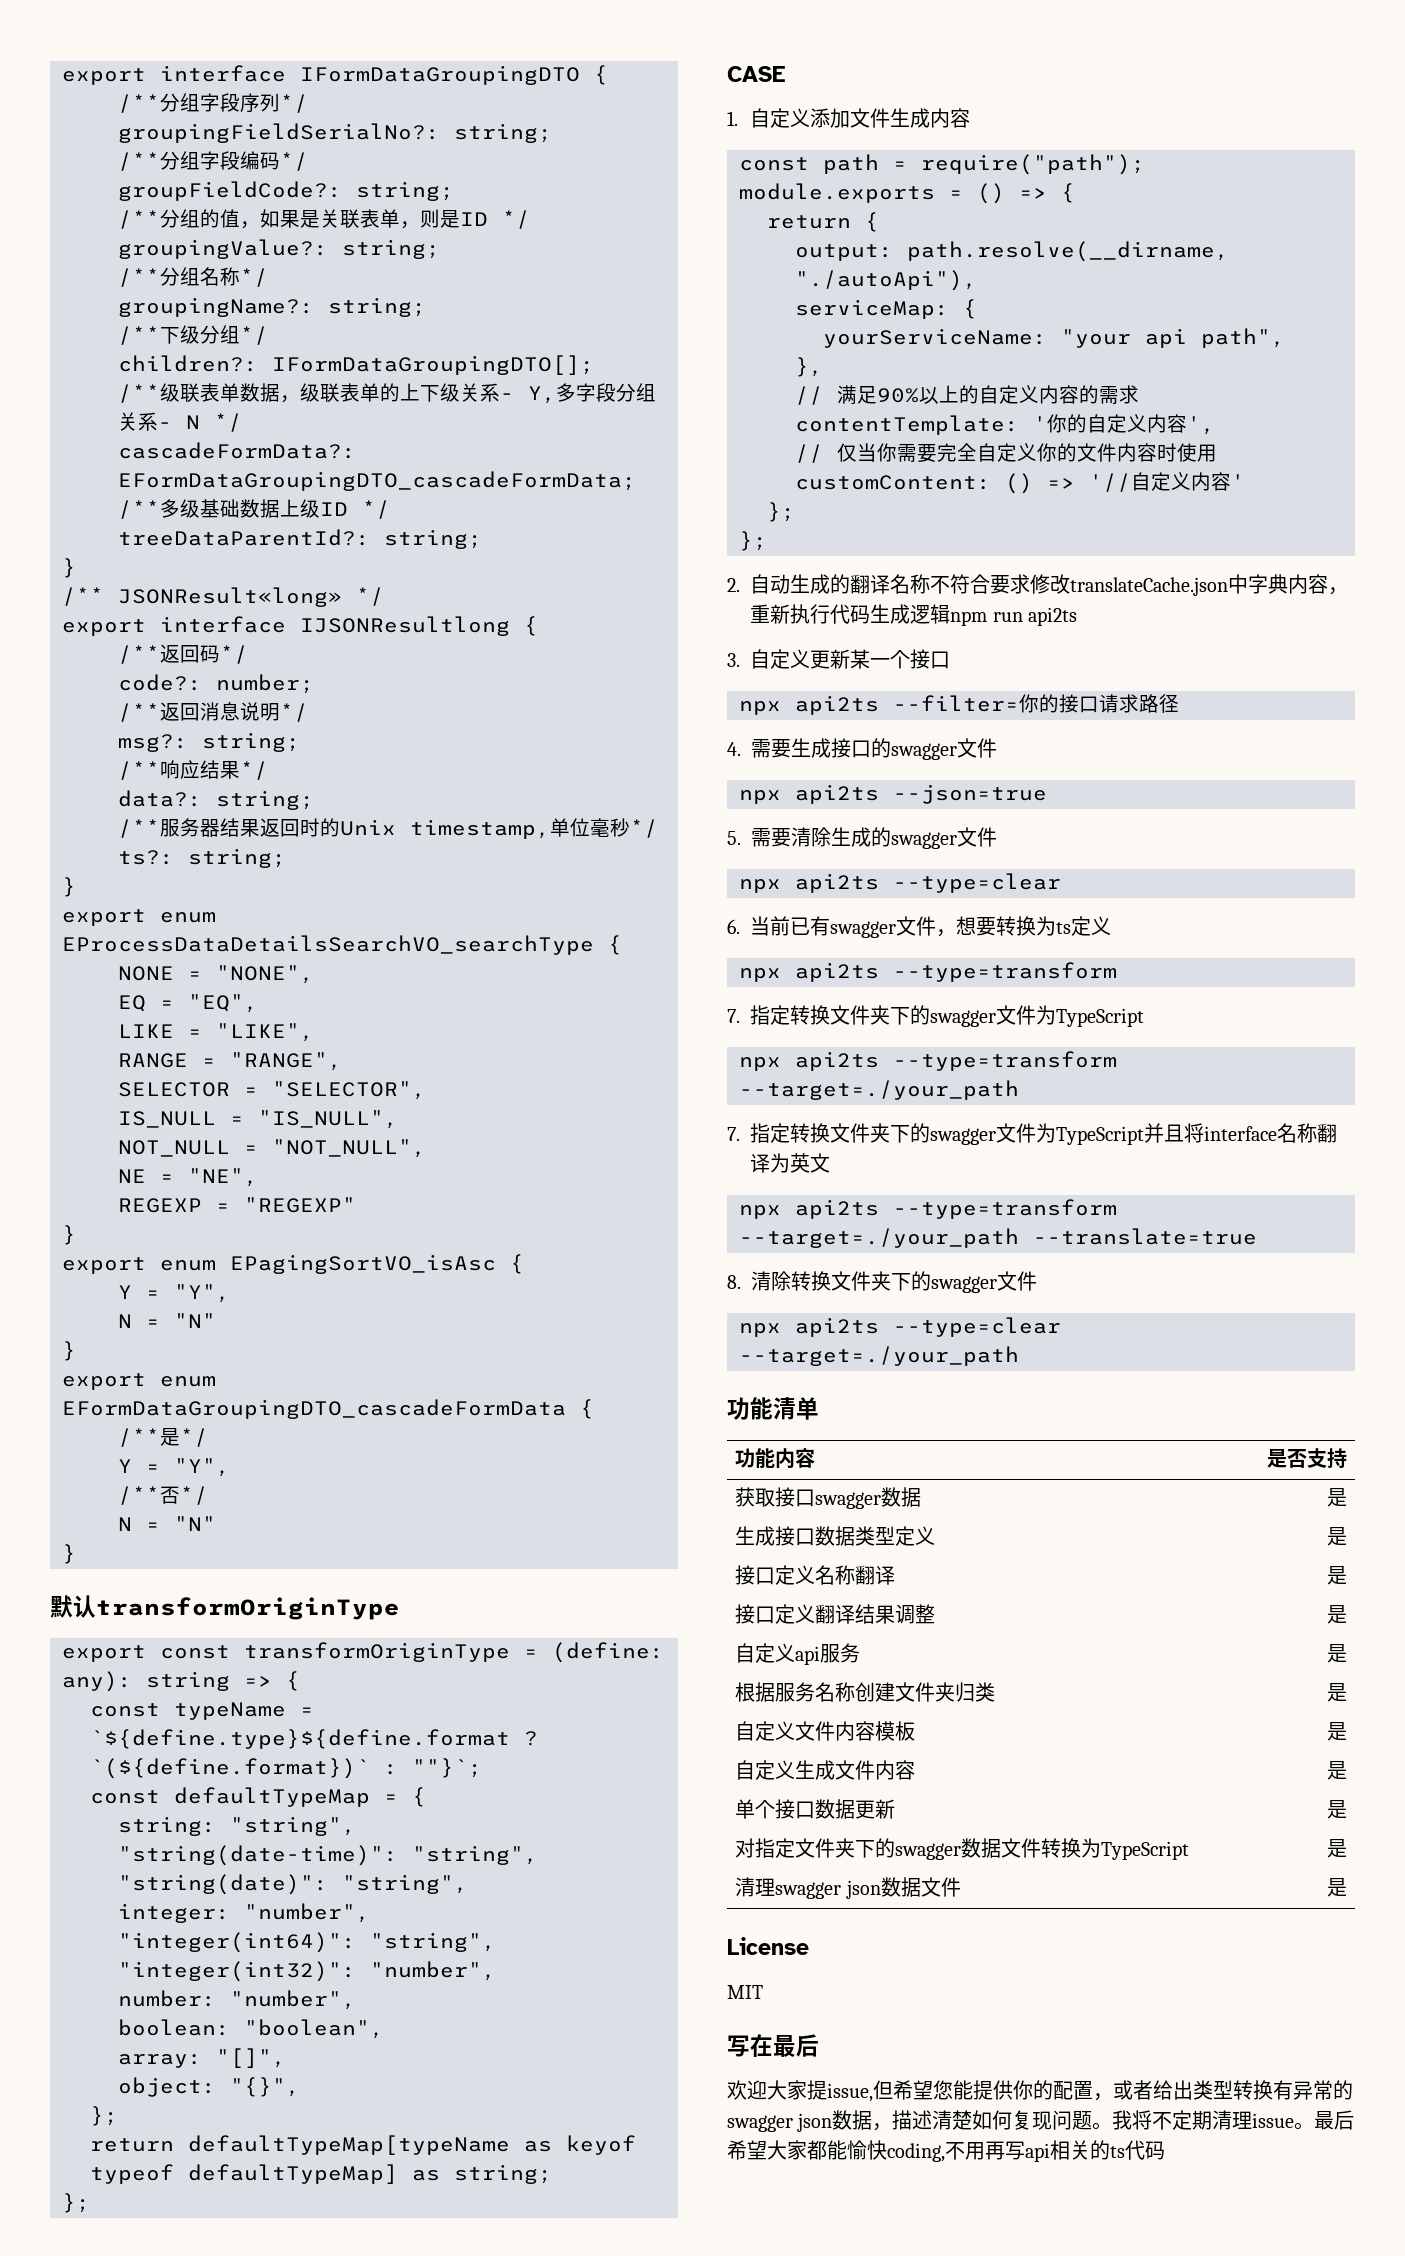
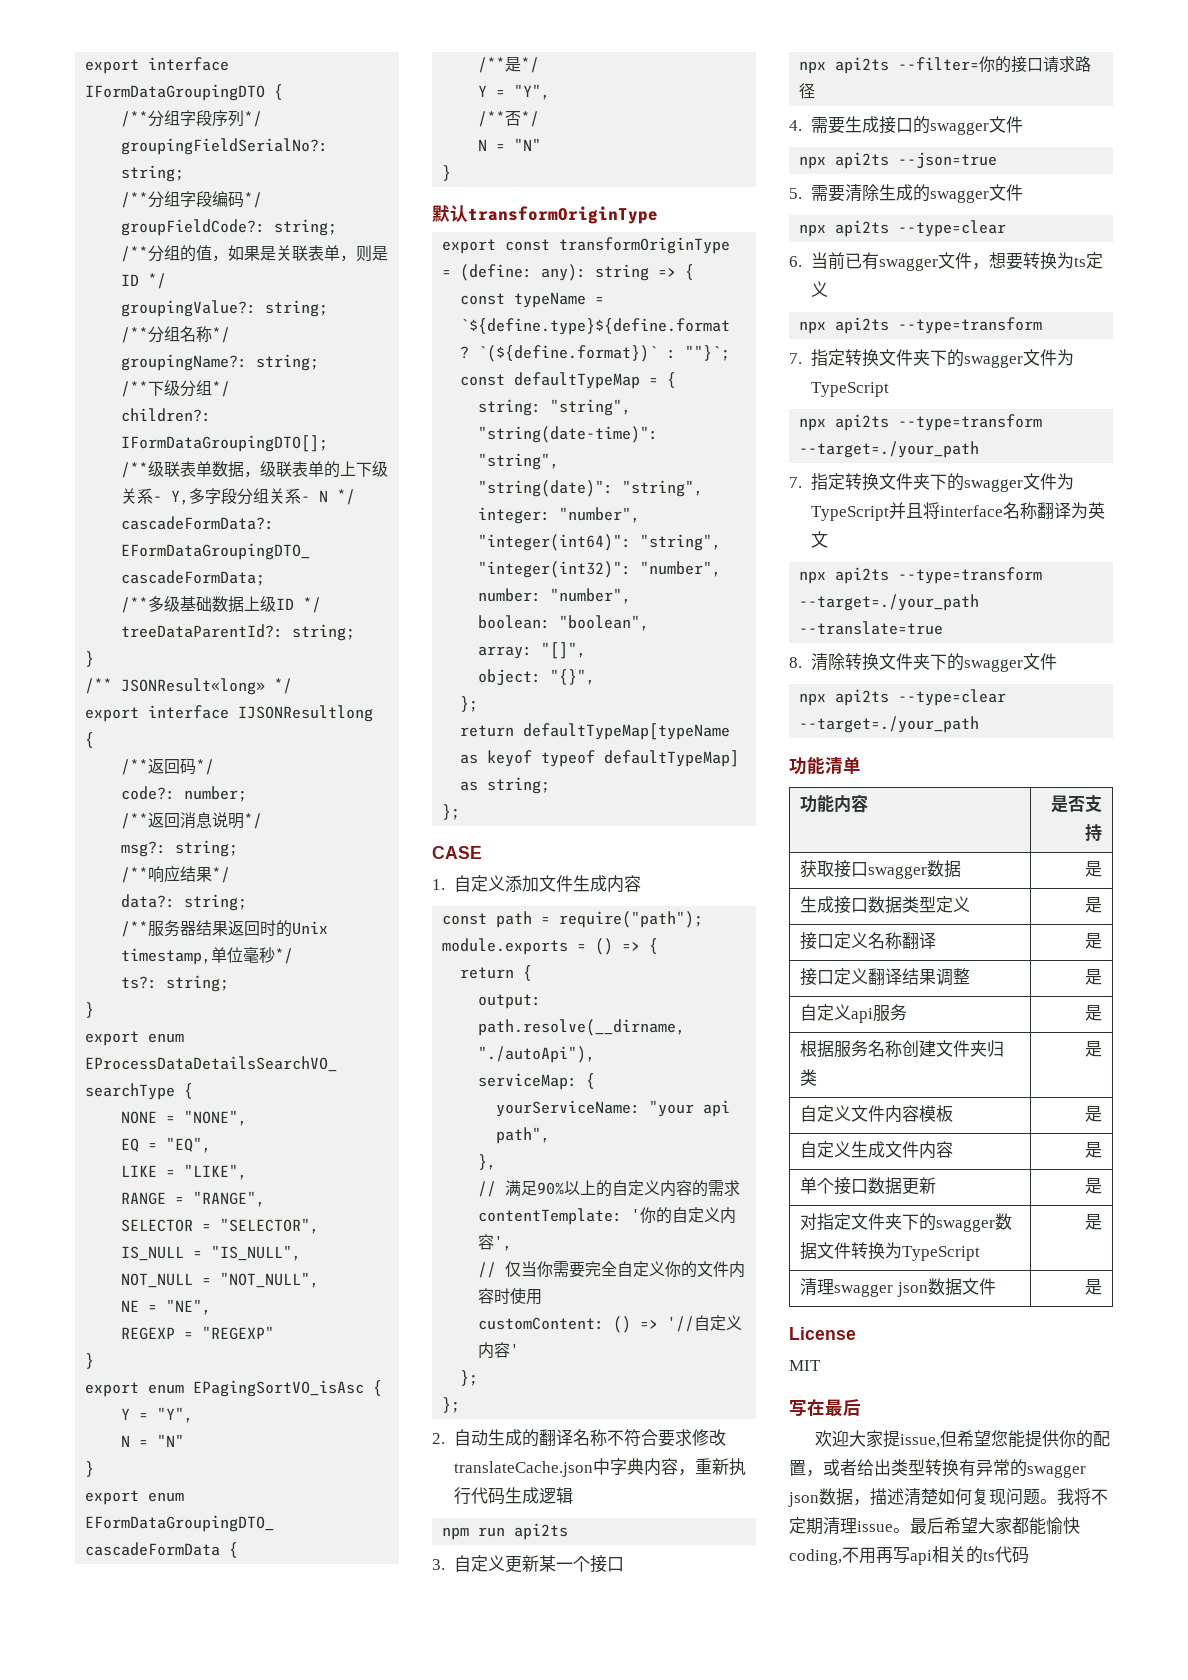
(951, 614) none -> (573, 1495) //

